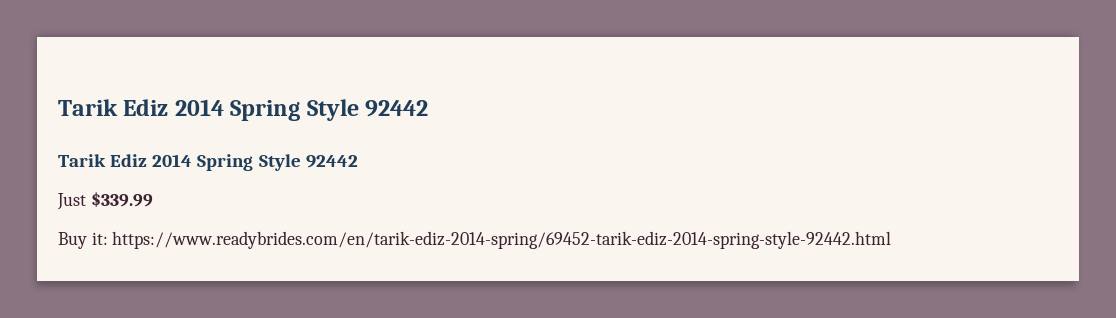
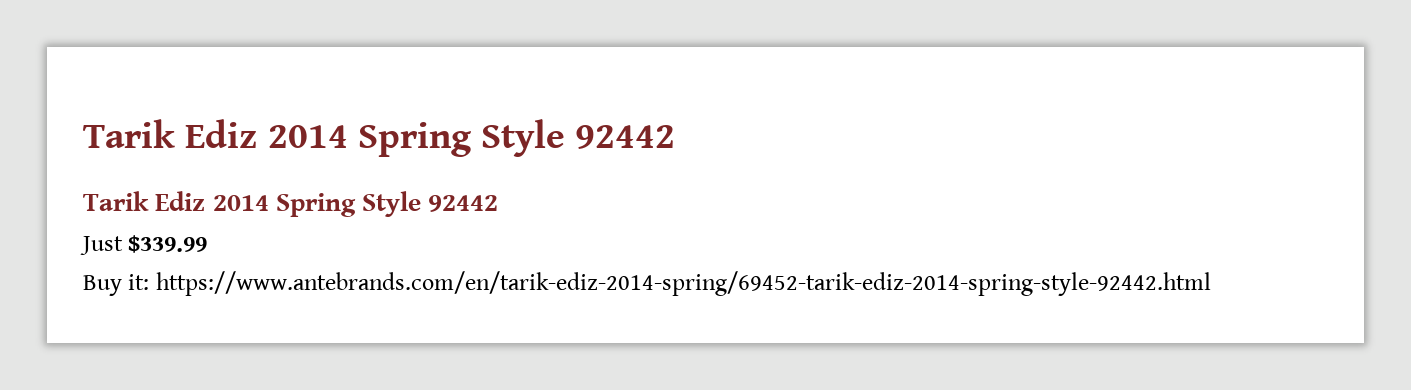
[112,231,892,249] https://www.readybrides.com/en/tarik-ediz-2014-spring/69452-tarik-ediz-2014-spring-style-92442.html -> [155,271,1211,296] https://www.antebrands.com/en/tarik-ediz-2014-spring/69452-tarik-ediz-2014-spring-style-92442.html

